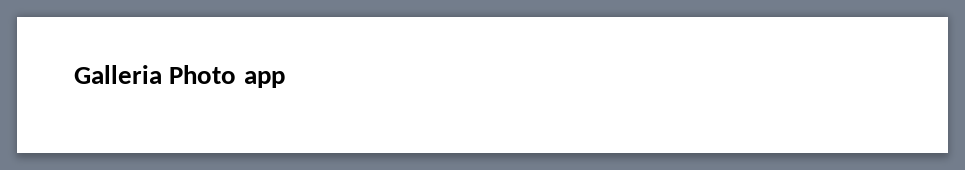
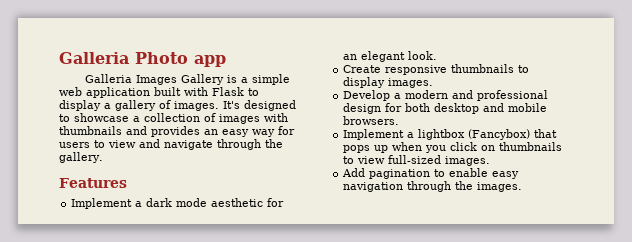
(285, 79) none -> [84,74,290,85] [59,87,259,98] [59,100,296,111] [59,113,288,124] [59,126,295,137] [59,139,283,150] [59,152,103,163] [59,178,127,188] [71,198,285,209] [343,51,438,62] [343,64,530,75] [343,77,434,88] [343,90,549,101] [343,103,548,114] [343,116,400,125] [343,129,558,140] [343,142,563,153] [343,155,491,166] [342,168,520,179] [343,181,523,192] // Galleria Images Gallery is a simple web application built with Flask to display a gallery of images. It's designed to showcase a collection of images with thumbnails and provides an easy way for users to view and navigate through the gallery. // Features // Implement a dark mode aesthetic for an elegant look. // Create responsive thumbnails to display images. // Develop a modern and professional design for both desktop and mobile browsers. // Implement a lightbox (Fancybox) that pops up when you click on thumbnails to view full-sized images. // Add pagination to enable easy navigation through the images.

